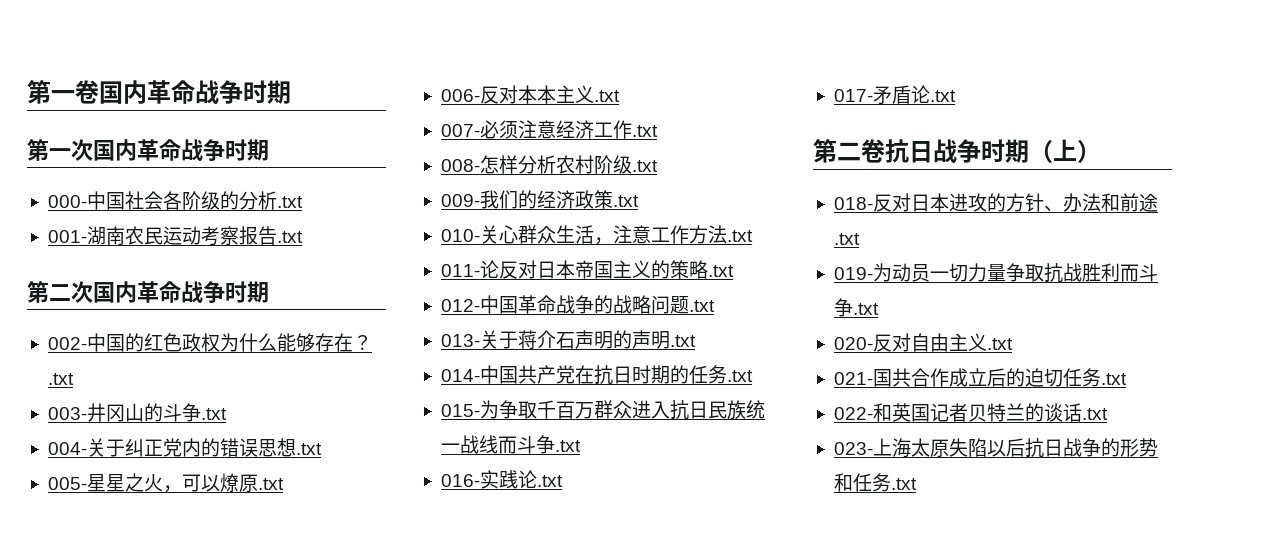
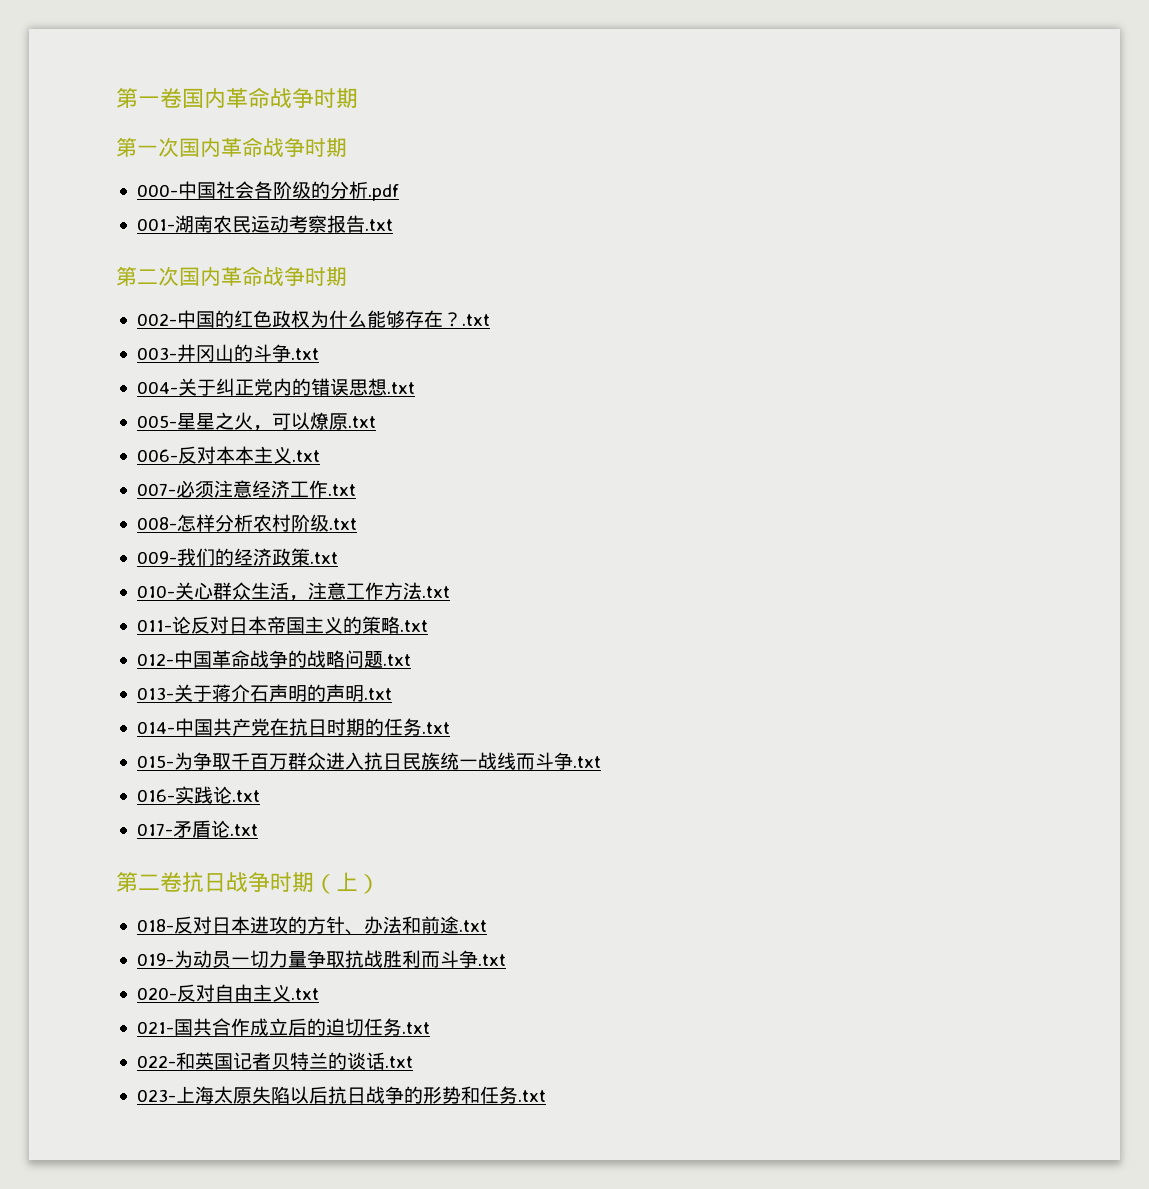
[276,196,303,208] .txt -> [367,184,399,201] .pdf

